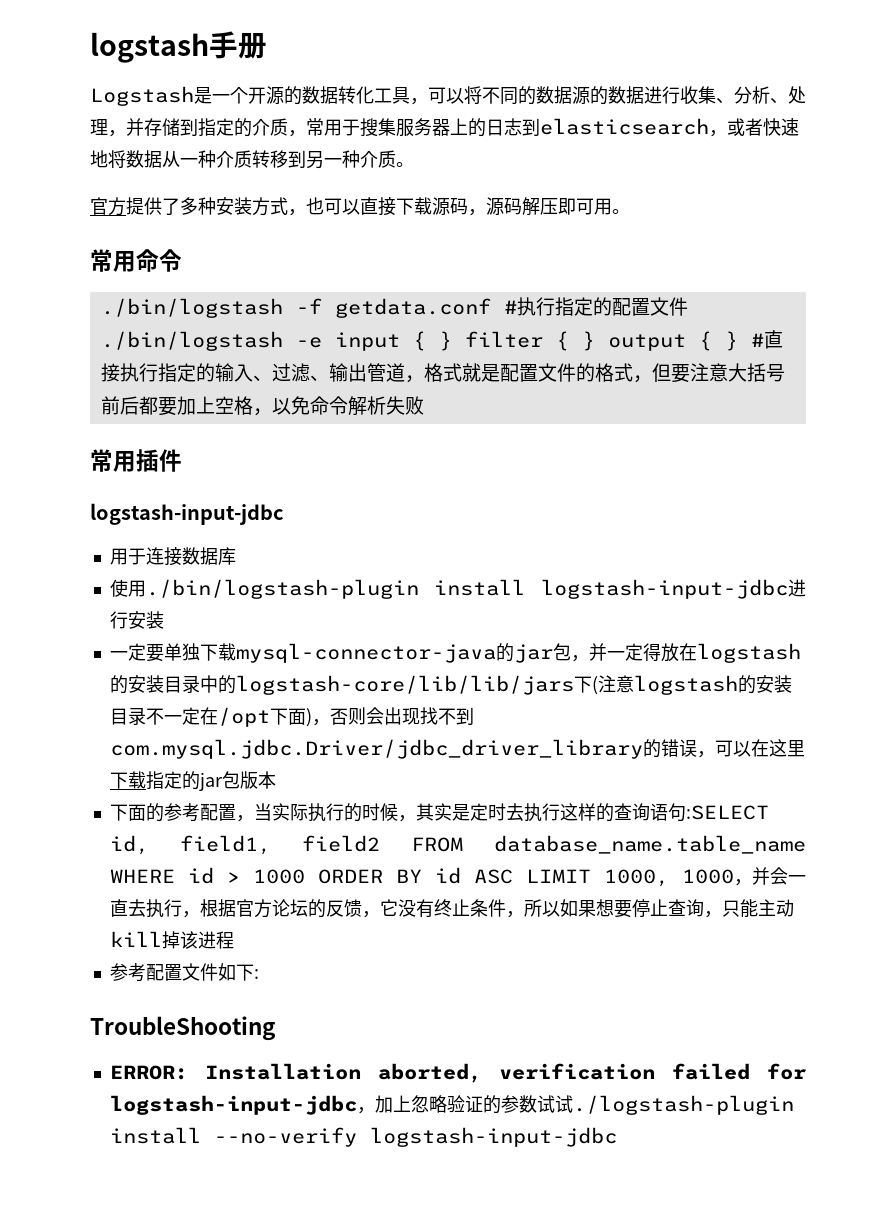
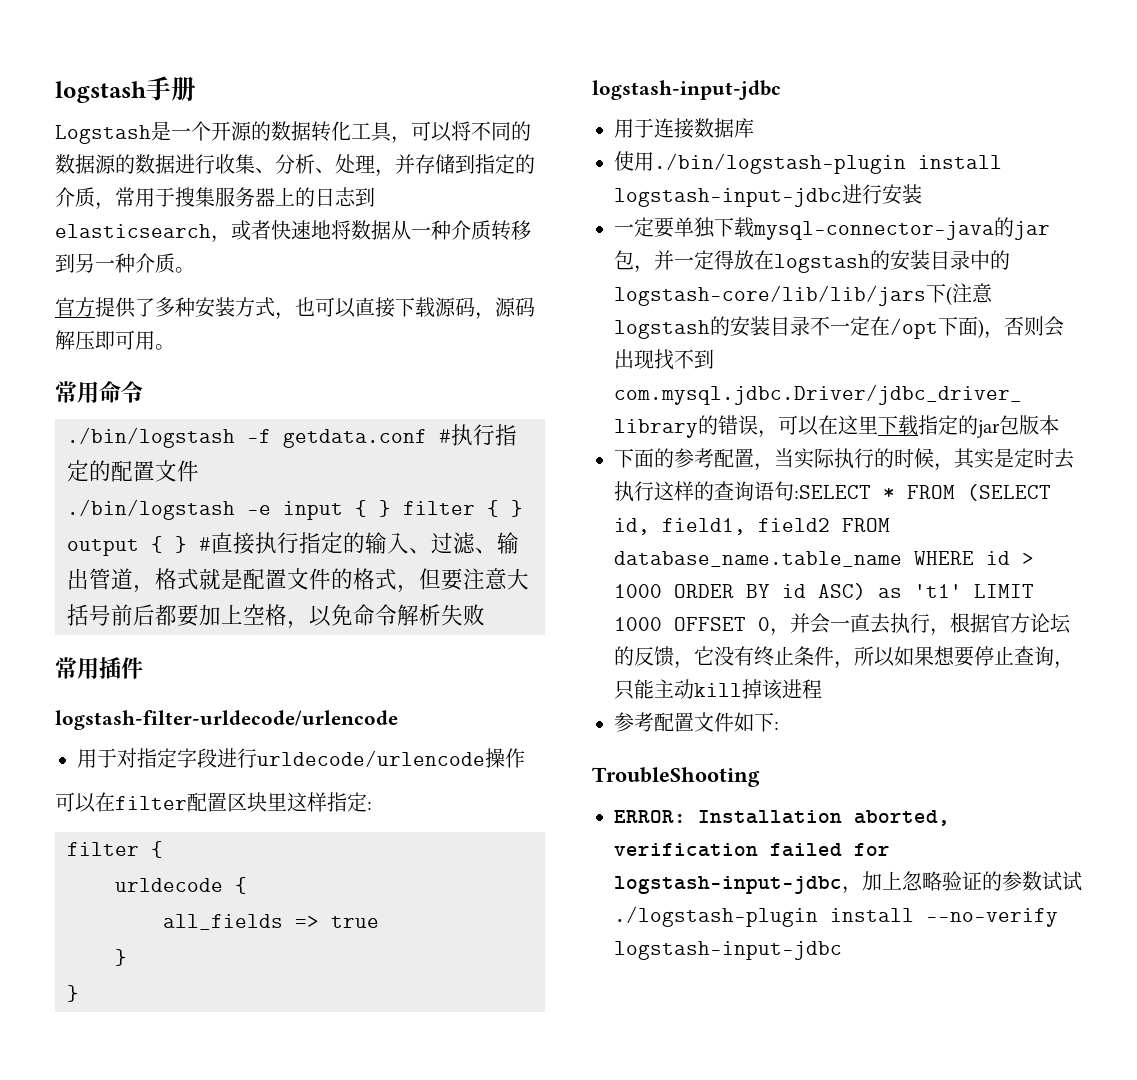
(182, 460) none -> [55,710,398,730] [77,748,525,768] [55,792,372,813] [67,841,163,858] [115,877,247,894] [163,914,379,930] [115,949,127,966] [67,985,79,1002] // logstash-filter-urldecode/urlencode // 用于对指定字段进行urldecode/urlencode操作 // 可以在filter配置区块里这样指定: // filter { // urldecode { // all_fields => true // } // }
(769, 812) none -> [883,484,1051,501] * FROM (SELECT
[473,869,734,887] ASC LIMIT 1000, 1000 -> [818,583,1034,600] [614,617,770,631] ASC) as 't1' LIMIT 1000 OFFSET 0

